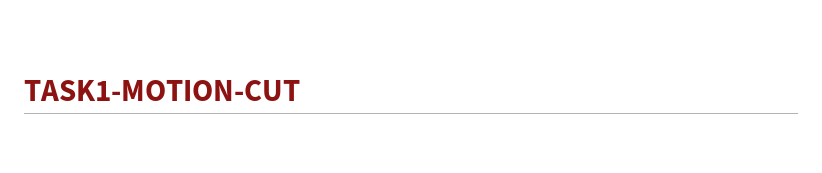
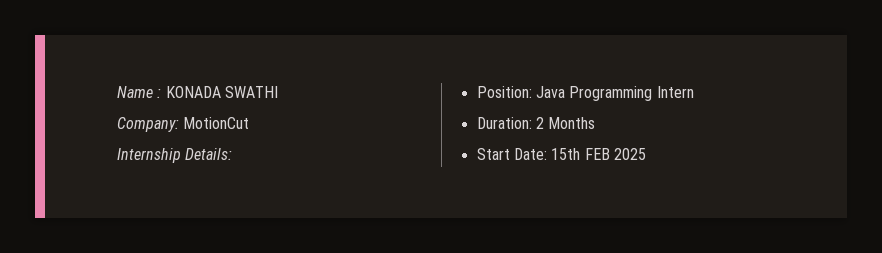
[24,80,300,101] TASK1-MOTION-CUT -> [117,86,278,98] [117,117,250,132] [117,148,233,163] [476,86,694,101] [476,117,596,129] [476,148,646,160] Name : KONADA SWATHI // Company: MotionCut // Internship Details: // Position: Java Programming Intern // Duration: 2 Months // Start Date: 15th FEB 2025

